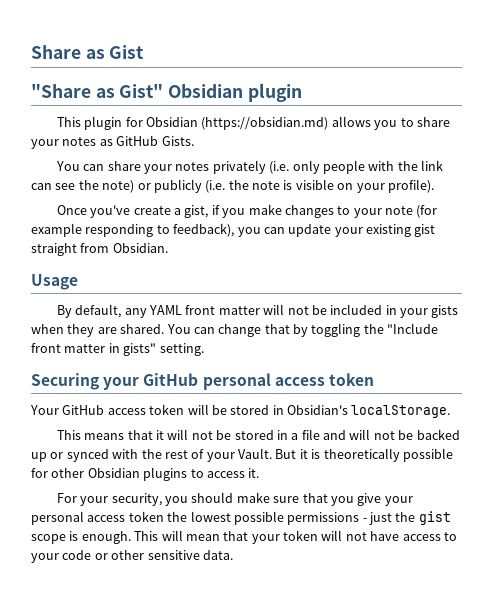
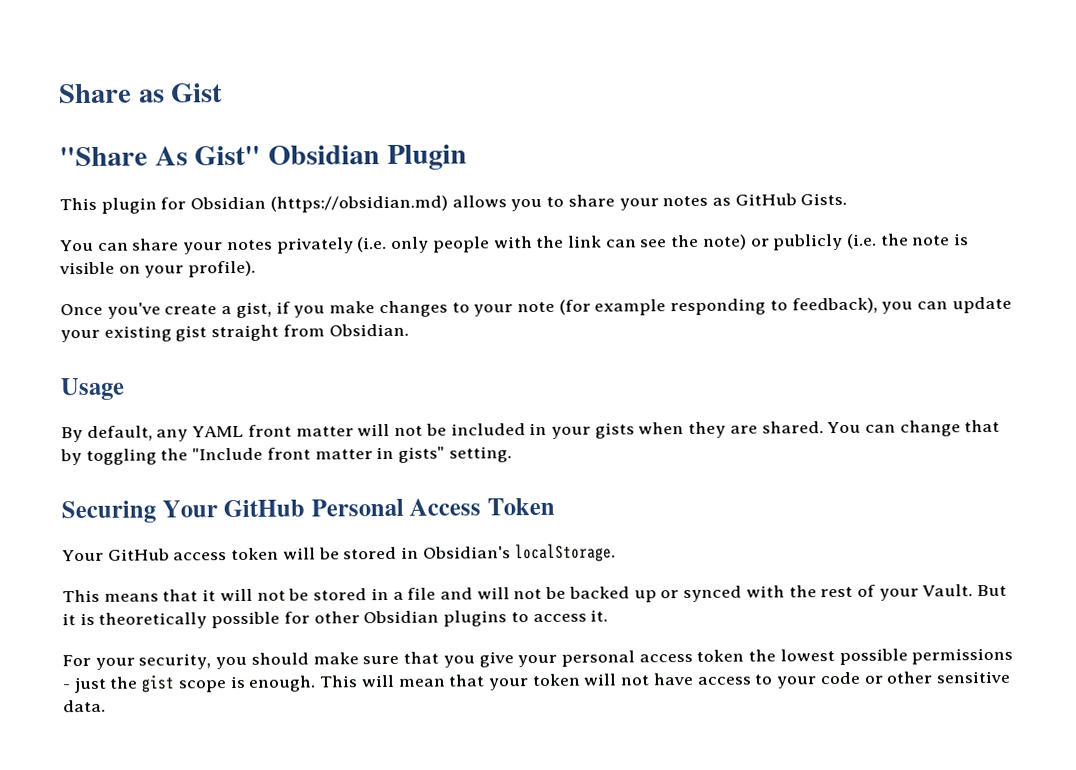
[95,88,115,98] as -> [154,146,188,166] As
[247,83,302,102] plugin -> [386,144,467,170] Plugin
[103,373,374,390] your GitHub personal access token -> [161,497,556,518] Your GitHub Personal Access Token

